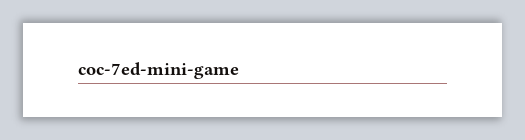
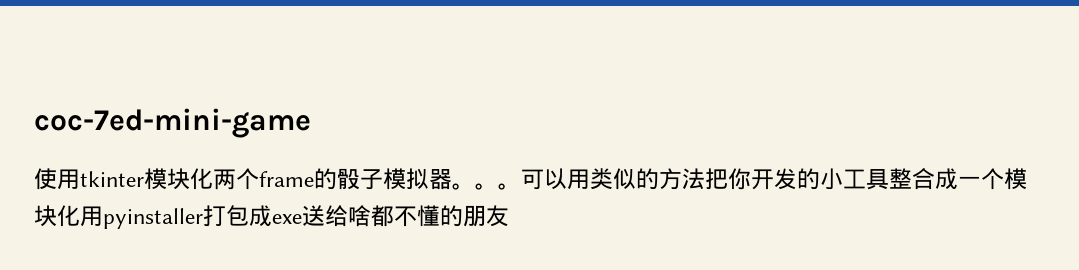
(239, 70) none -> [34,168,1027,190] [34,205,509,229] // 使用tkinter模块化两个frame的骰子模拟器。。。可以用类似的方法把你开发的小工具整合成一个模块化用pyinstaller打包成exe送给啥都不懂的朋友

